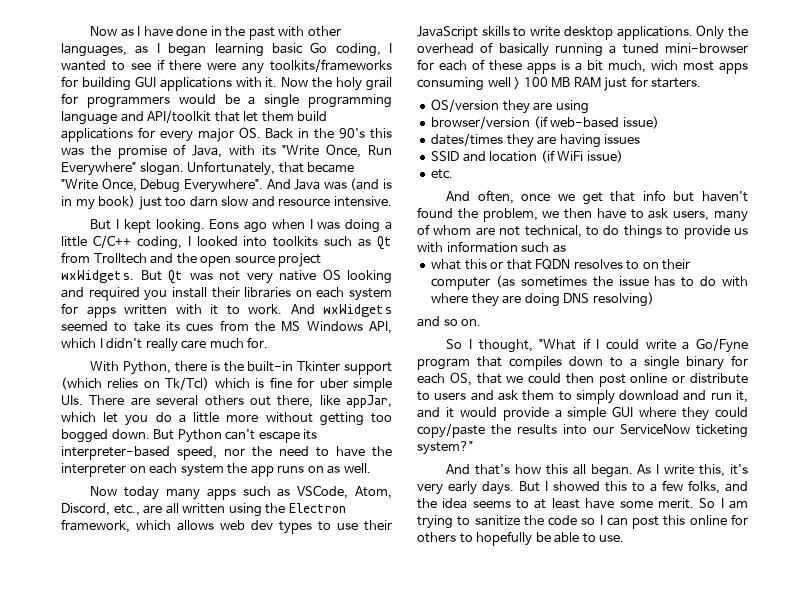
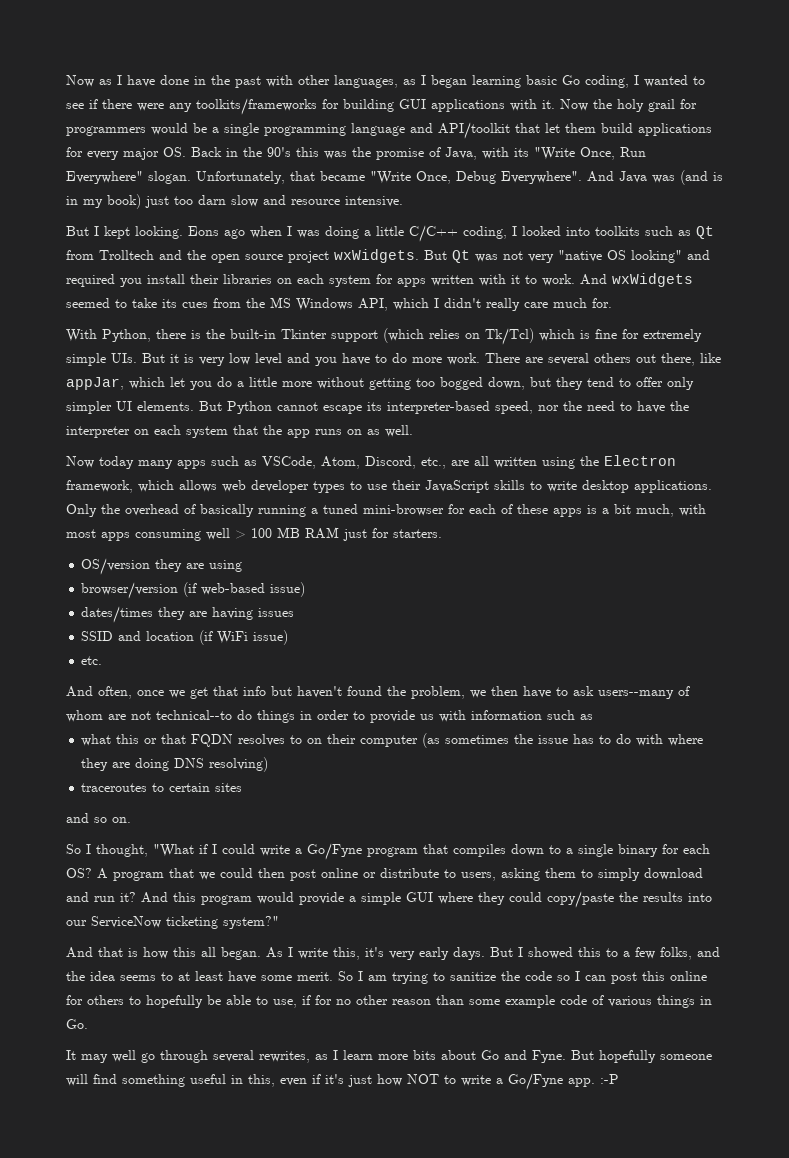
[279,269,392,284] native OS looking -> [558,250,682,263] "native OS looking"
[319,378,348,388] uber -> [643,329,702,342] extremely
(83, 400) none -> [142,353,480,366] But it is very low level and you have to do more work.
[111,429,150,439] down. -> [488,377,694,390] [66,401,194,414] down, but they tend to offer only simpler UI elements.
[225,429,256,440] can't -> [277,402,318,411] cannot
(224, 470) none -> [233,425,258,435] that
[251,520,273,530] dev -> [251,480,309,493] developer
[651,60,678,71] wich -> [679,504,706,516] with
[673,210,748,222] users, many -> [598,690,674,699] users--many
[524,225,662,239] technical, to do things -> [156,710,349,723] technical--to do things in order
(654, 299) none -> [81,783,243,792] // traceroutes to certain sites
[449,372,472,386] OS, -> [66,868,164,881] OS? A program
[434,390,518,401] users and ask -> [461,868,540,881] users, asking
[736,390,748,403] [417,407,454,418] it, and it -> [120,892,252,905] it? And this program
[475,464,511,475] that's -> [98,947,138,957] that is
[599,535,625,542] use. -> [273,995,712,1008] [66,1019,88,1029] [66,1050,712,1063] [66,1073,619,1090] use, if for no other reason than some example code of various things in Go. // It may well go through several rewrites, as I learn more bits about Go and Fyne. But hopefully someone will find something useful in this, even if it's just how NOT to write a Go/Fyne app. :-P

